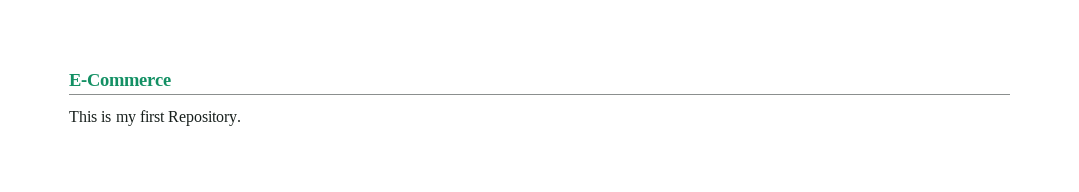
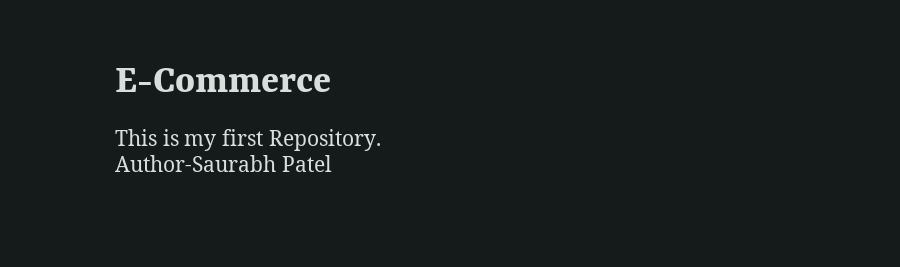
(242, 118) none -> [115,155,332,172] // Author-Saurabh Patel

